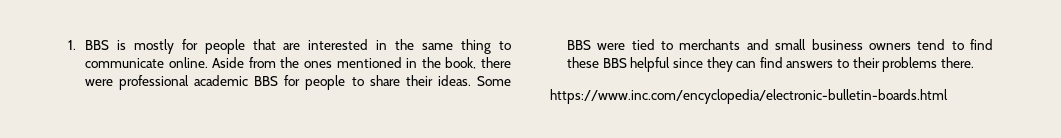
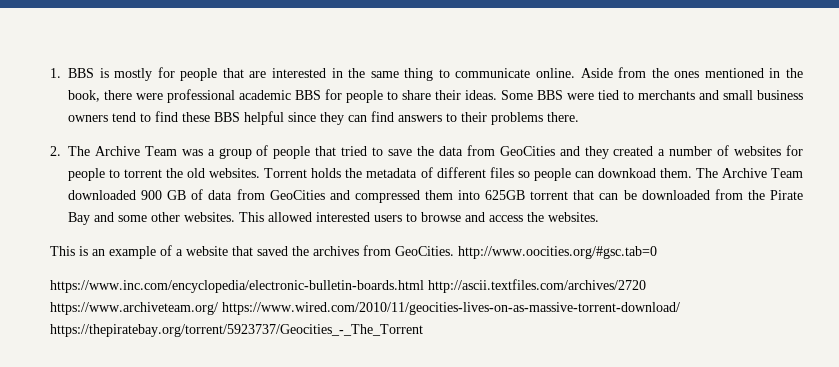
[550,89,948,104] https://www.inc.com/encyclopedia/electronic-bulletin-boards.html -> [50,145,804,159] [68,167,803,181] [68,189,803,203] [68,212,599,225] [50,245,657,259] [50,279,646,293] [50,302,680,315] [50,324,423,337] 2. The Archive Team was a group of people that tried to save the data from GeoCities and they created a number of websites for people to torrent the old websites. Torrent holds the metadata of different files so people can downkoad them. The Archive Team downloaded 900 GB of data from GeoCities and compressed them into 625GB torrent that can be downloaded from the Pirate Bay and some other websites. This allowed interested users to browse and access the websites. // This is an example of a website that saved the archives from GeoCities. http://www.oocities.org/#gsc.tab=0 // https://www.inc.com/encyclopedia/electronic-bulletin-boards.html http://ascii.textfiles.com/archives/2720 https://www.archiveteam.org/ https://www.wired.com/2010/11/geocities-lives-on-as-massive-torrent-download/ https://thepiratebay.org/torrent/5923737/Geocities_-_The_Torrent

